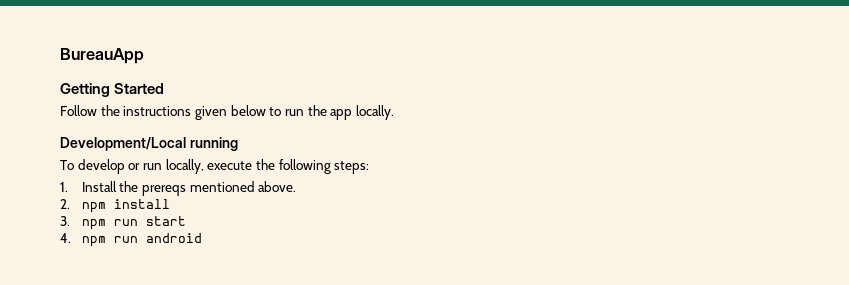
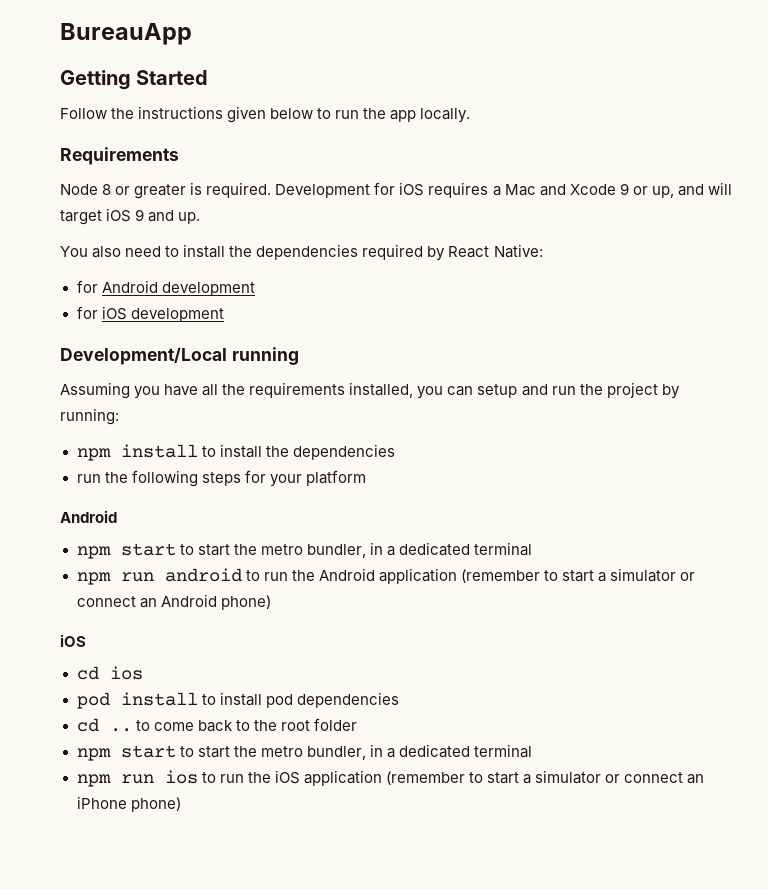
[60,137,238,151] [60,159,370,174] [60,181,297,196] [60,199,170,213] [60,216,186,230] [60,233,202,247] Development/Local running // To develop or run locally, execute the following steps: // 1. Install the prereqs mentioned above. // 2. npm install // 3. npm run start // 4. npm run android -> [60,147,179,165] [60,182,732,199] [60,208,201,225] [60,244,543,261] [76,280,255,296] [76,306,224,322] [60,347,299,365] [60,382,680,399] [60,408,119,425] [76,444,395,461] [76,470,366,487] [60,510,117,523] [76,542,532,559] [76,568,696,585] [76,594,271,610] [60,634,86,647] [76,666,143,680] [76,692,399,709] [76,718,357,732] [76,744,532,761] [76,770,705,787] [76,796,181,812] Requirements // Node 8 or greater is required. Development for iOS requires a Mac and Xcode 9 or up, and will target iOS 9 and up. // You also need to install the dependencies required by React Native: // for Android development // for iOS development // Development/Local running // Assuming you have all the requirements installed, you can setup and run the project by running: // npm install to install the dependencies // run the following steps for your platform // Android // npm start to start the metro bundler, in a dedicated terminal // npm run android to run the Android application (remember to start a simulator or connect an Android phone) // iOS // cd ios // pod install to install pod dependencies // cd .. to come back to the root folder // npm start to start the metro bundler, in a dedicated terminal // npm run ios to run the iOS application (remember to start a simulator or connect an iPhone phone)

